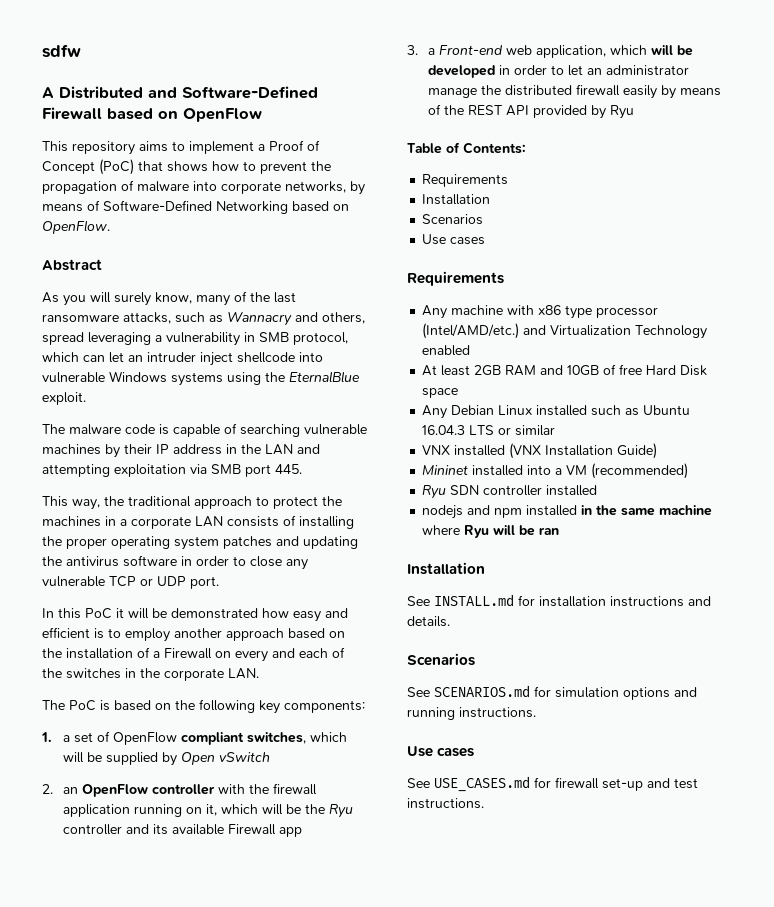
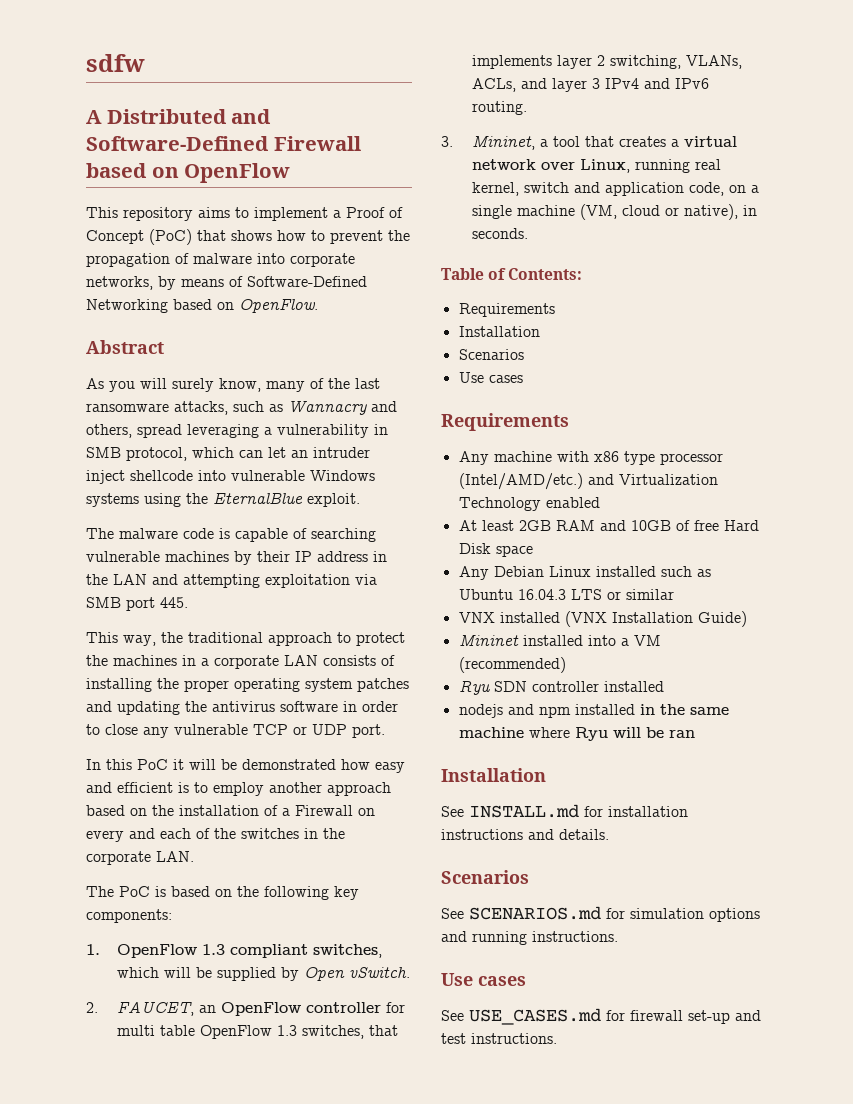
[63,731,178,745] a set of OpenFlow -> [117,944,226,958] OpenFlow 1.3
[219,752,271,762] vSwitch -> [349,967,411,978] vSwitch.
(53, 789) none -> [117,1001,195,1016] FAUCET,
[218,783,318,795] [63,804,354,818] [63,824,303,837] [407,45,694,58] [428,65,690,78] [428,84,722,99] [428,104,635,119] with the firewall application running on it, which will be the Ryu controller and its available Firewall app // 3. a Front-end web application, which will be developed in order to let an administrator manage the distributed firewall easily by means of the REST API provided by Ryu -> [386,1002,406,1013] [117,1025,399,1039] [472,55,743,69] [472,78,710,92] [472,101,528,115] [441,135,738,150] [472,159,722,173] [472,182,760,196] [472,204,758,220] [472,228,529,239] for multi table OpenFlow 1.3 switches, that implements layer 2 switching, VLANs, ACLs, and layer 3 IPv4 and IPv6 routing. // 3. Mininet, a tool that creates a virtual network over Linux, running real kernel, switch and application code, on a single machine (VM, cloud or native), in seconds.

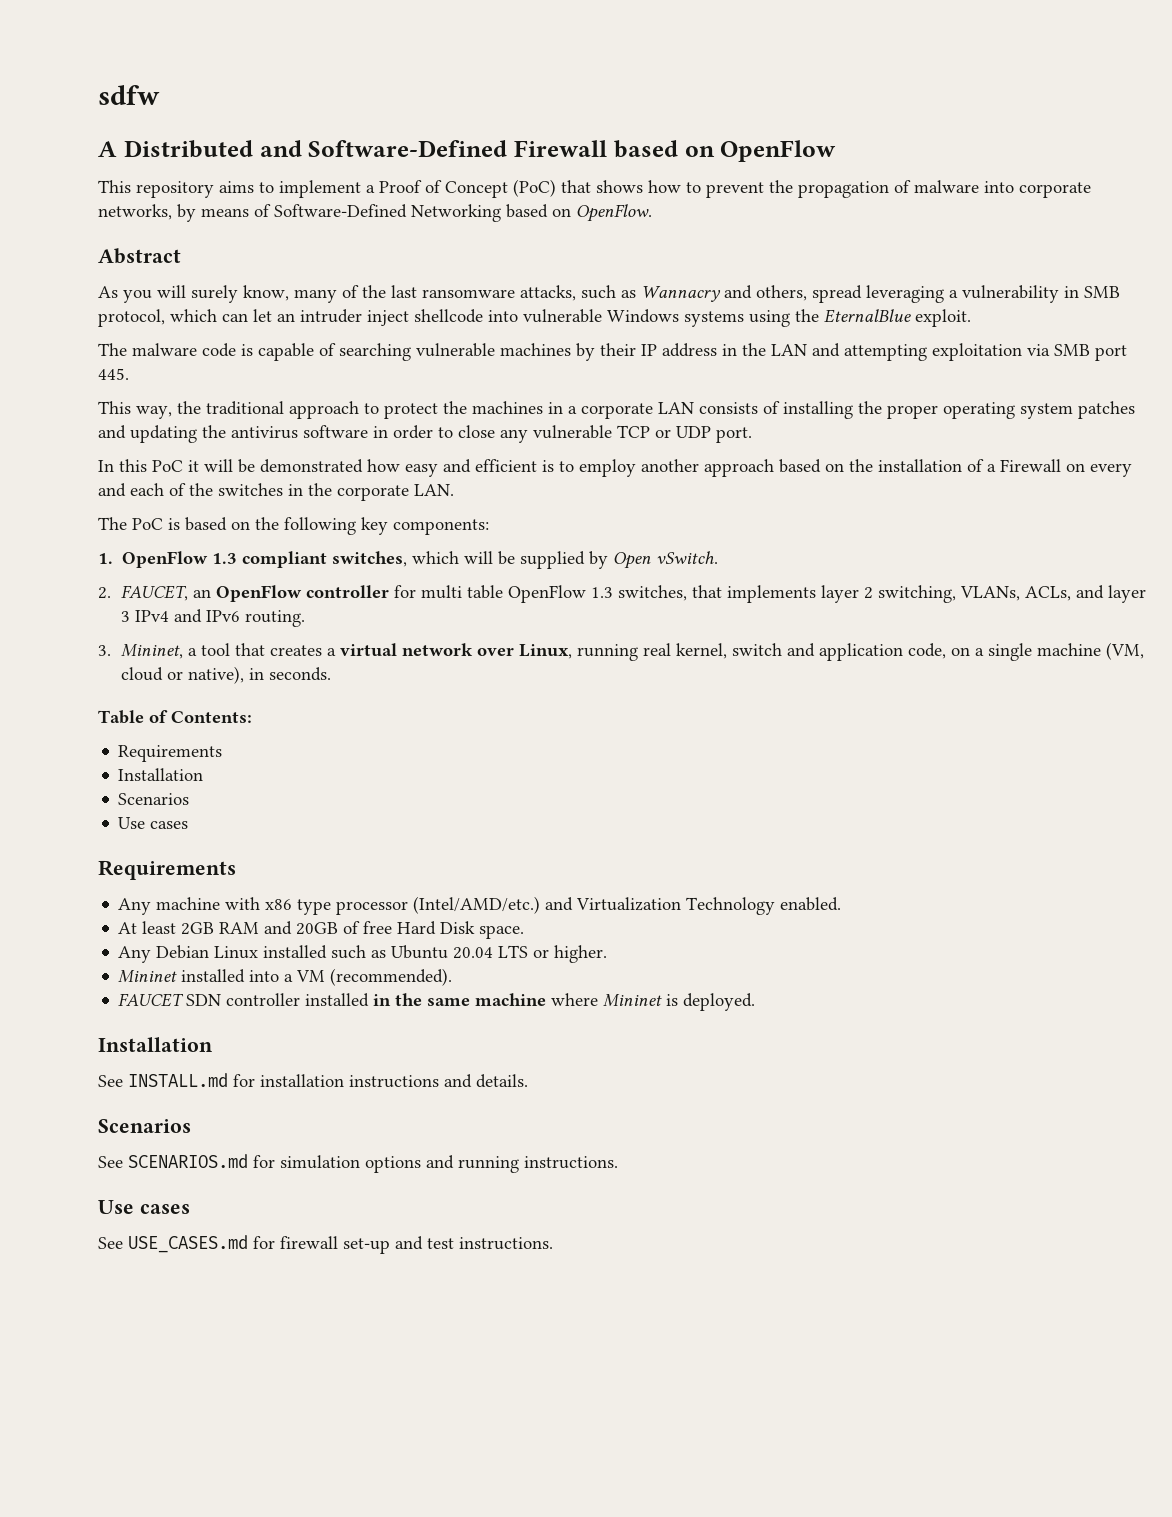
[545,497,600,508] enabled -> [780,897,842,911] enabled.
[630,520,671,531] 10GB -> [296,922,339,935] 20GB
[495,545,533,557] space -> [479,925,525,939] space.
[517,589,566,600] 16.04.3 -> [453,947,494,959] 20.04
[625,589,674,600] [458,611,747,627] similar // VNX installed (VNX Installation Guide) -> [554,945,608,963] higher.
[458,657,566,673] [458,680,490,695] (recommended) // Ryu -> [330,968,453,986] [118,993,185,1007] (recommended). // FAUCET
[458,704,635,718] // nodejs and npm installed -> (370, 1000) none
[574,727,695,741] Ryu will be ran -> [603,993,756,1011] Mininet is deployed.

